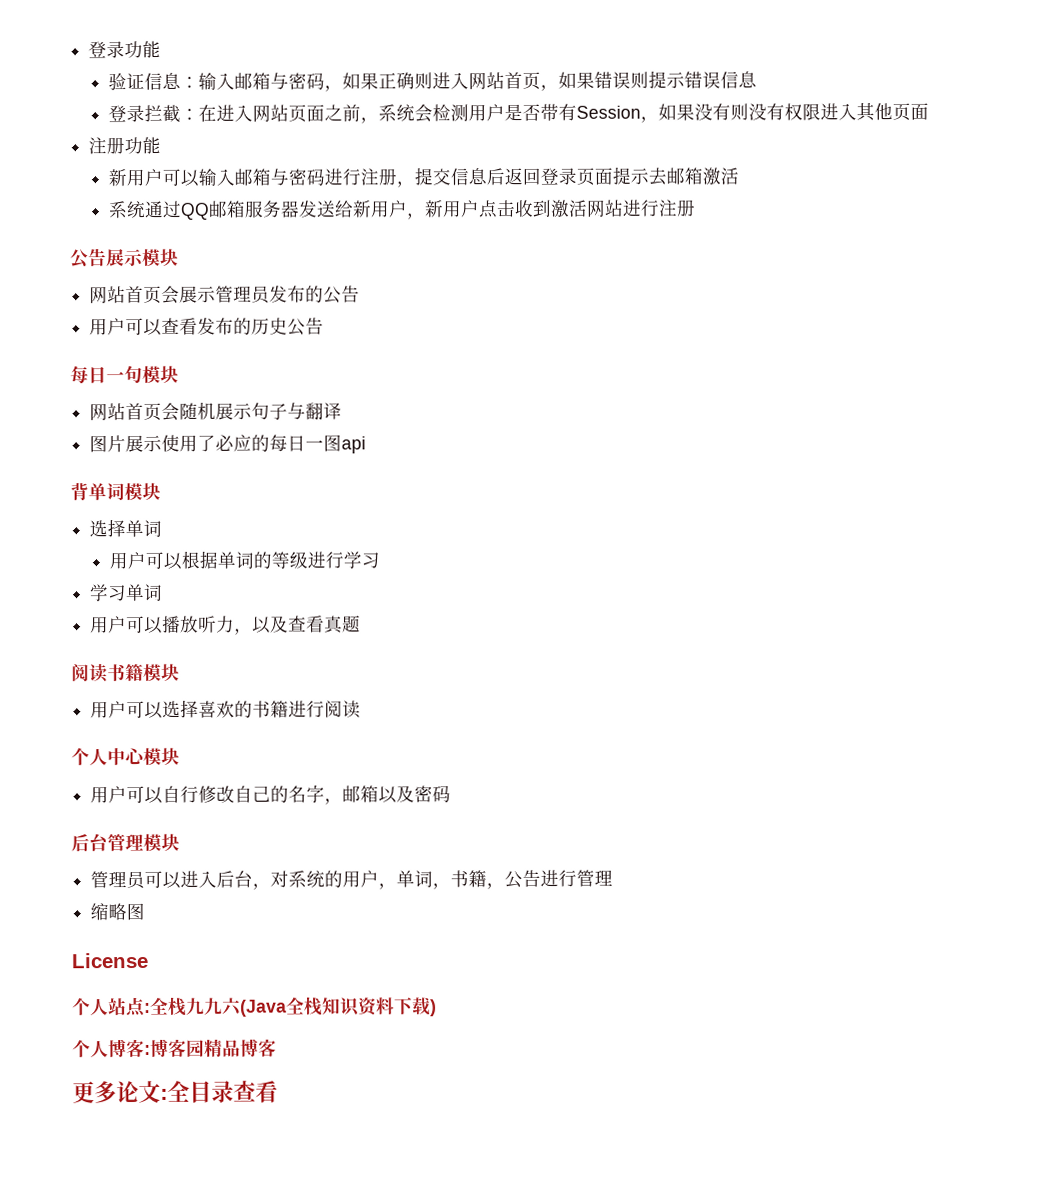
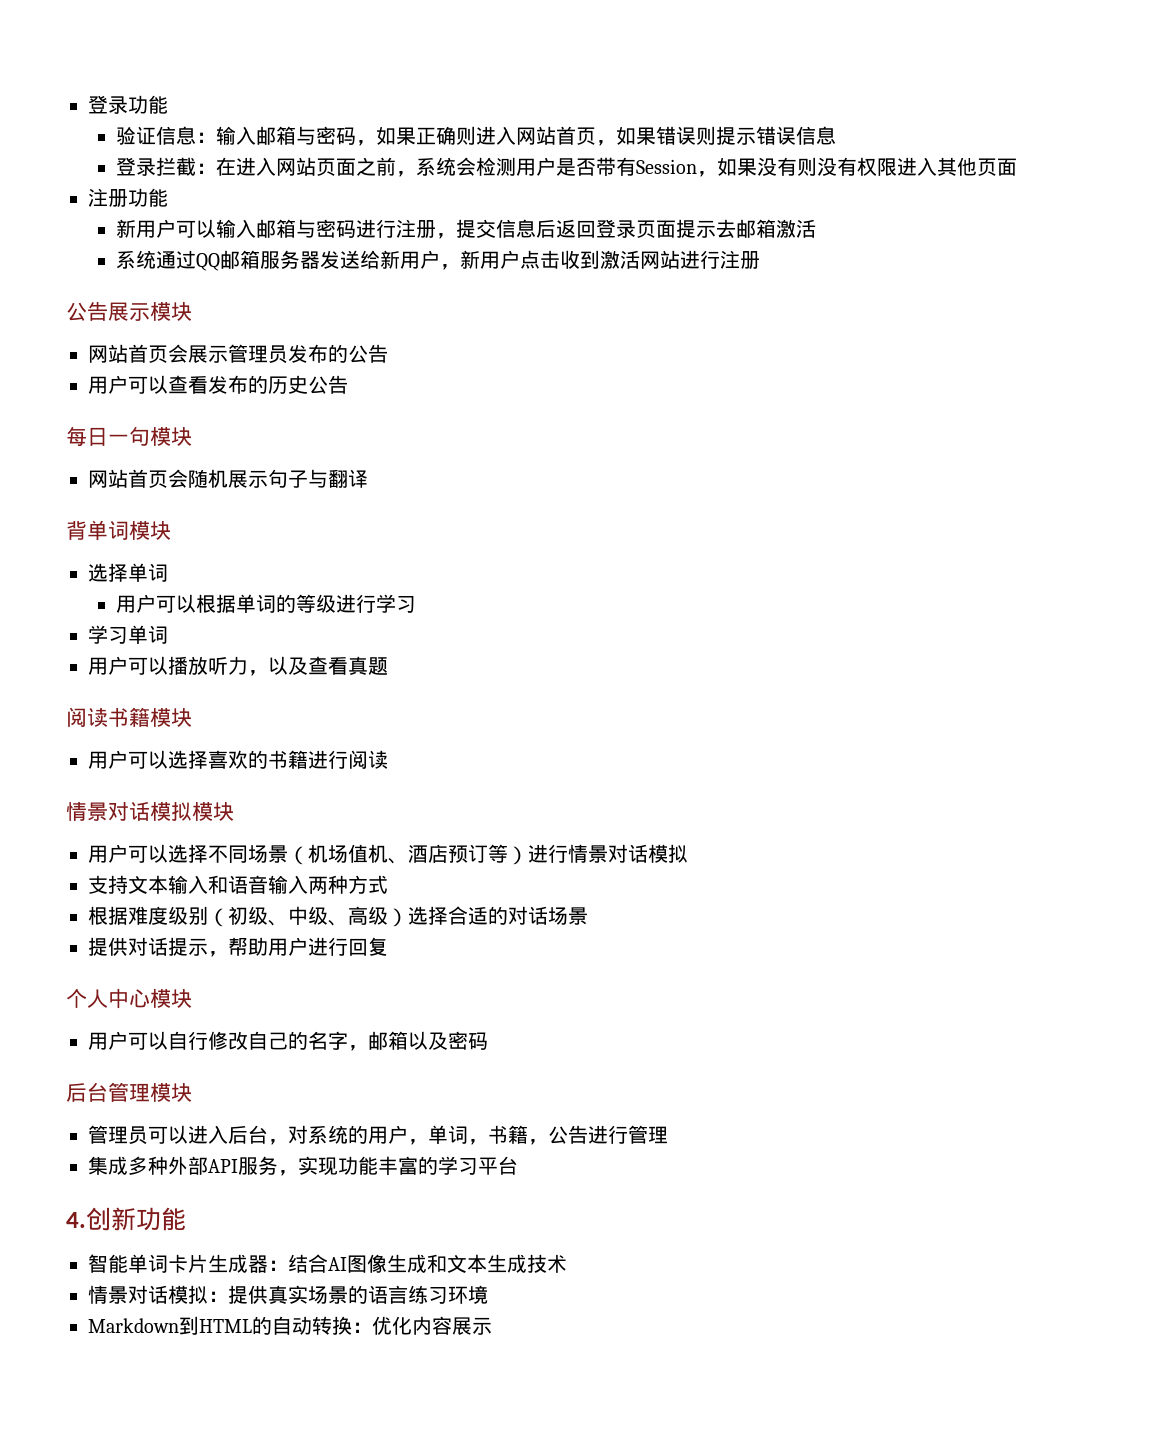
[89,434,367,454] // 图片展示使用了必应的每日一图api -> (368, 478) none
(362, 709) none -> [66,802,234,821] [88,844,688,865] [88,875,388,894] [88,906,588,927] [88,937,388,957] // 情景对话模拟模块 // 用户可以选择不同场景（机场值机、酒店预订等）进行情景对话模拟 // 支持文本输入和语音输入两种方式 // 根据难度级别（初级、中级、高级）选择合适的对话场景 // 提供对话提示，帮助用户进行回复
[90,902,146,921] [71,952,148,969] [72,996,437,1018] [72,1038,277,1058] [72,1080,278,1104] 缩略图 // License // 个人站点:全栈九九六(Java全栈知识资料下载) // 个人博客:博客园精品博客 // 更多论文:全目录查看 -> [88,1156,518,1176] [66,1207,186,1231] [88,1254,567,1273] [88,1285,488,1304] [88,1316,492,1335] 集成多种外部API服务，实现功能丰富的学习平台 // 4.创新功能 // 智能单词卡片生成器：结合AI图像生成和文本生成技术 // 情景对话模拟：提供真实场景的语言练习环境 // Markdown到HTML的自动转换：优化内容展示

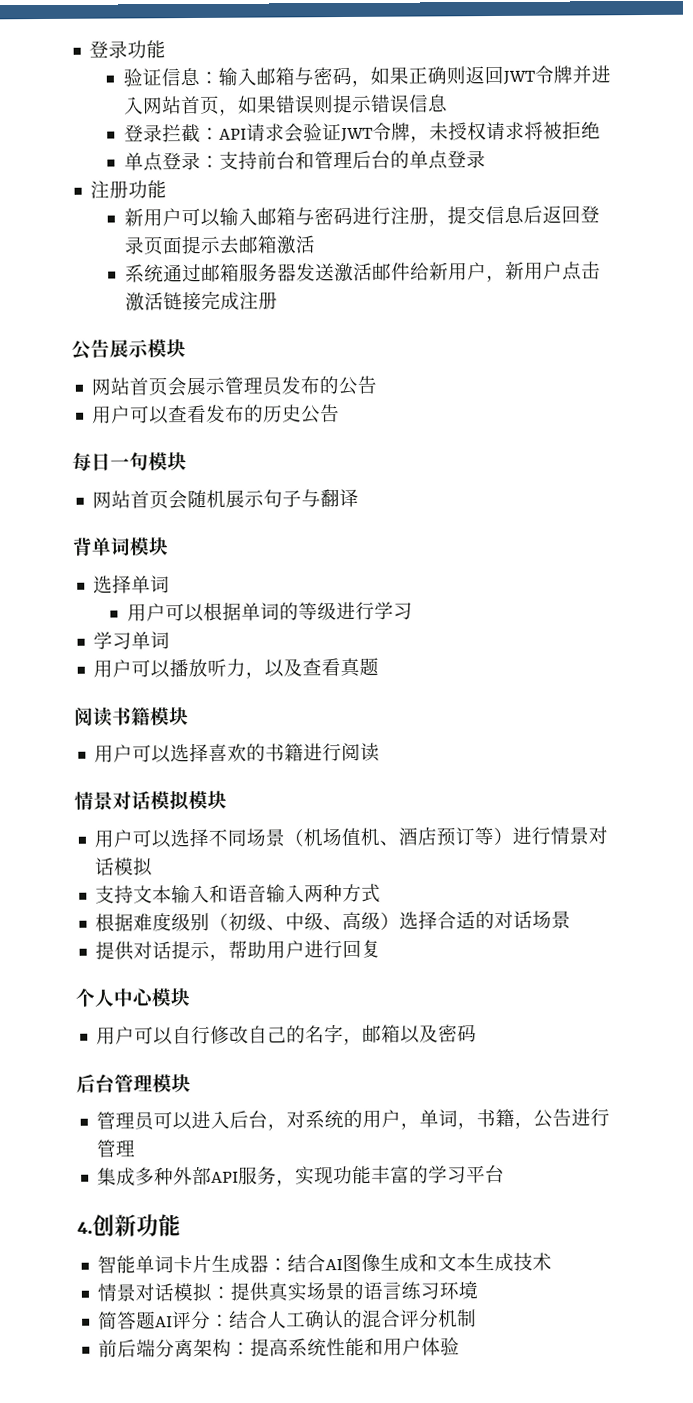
(477, 135) none -> [464,65,592,85] 返回JWT令牌并
[216,157,1018,177] 在进入网站页面之前，系统会检测用户是否带有Session，如果没有则没有权限进入其他页面 -> [218,121,601,143] [123,150,486,172] API请求会验证JWT令牌，未授权请求将被拒绝 // 单点登录：支持前台和管理后台的单点登录
[196,253,221,271] QQ -> (202, 273) none
(361, 259) none -> [333,262,411,283] 激活邮件
[560,250,721,269] 收到激活网站进行 -> [124,290,240,312] 激活链接完成
[88,1316,492,1335] Markdown到HTML的自动转换：优化内容展示 -> [98,1309,478,1330] [98,1337,461,1358] 简答题AI评分：结合人工确认的混合评分机制 // 前后端分离架构：提高系统性能和用户体验

